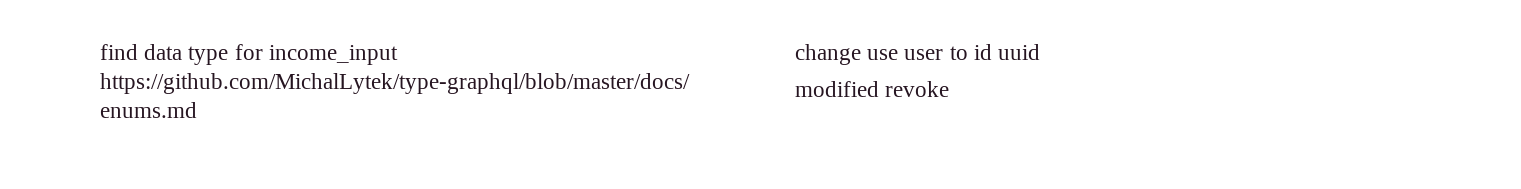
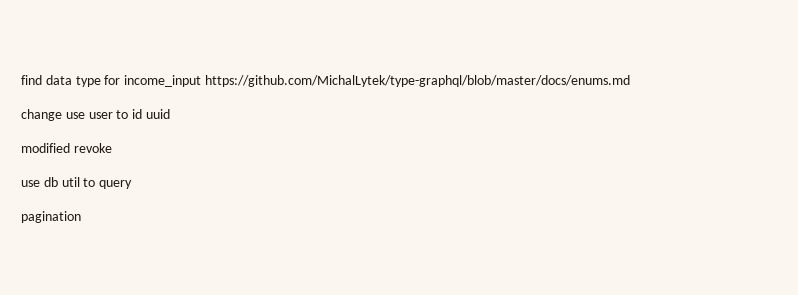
(950, 89) none -> [21,177,133,189] [21,211,81,223] // use db util to query // pagination

